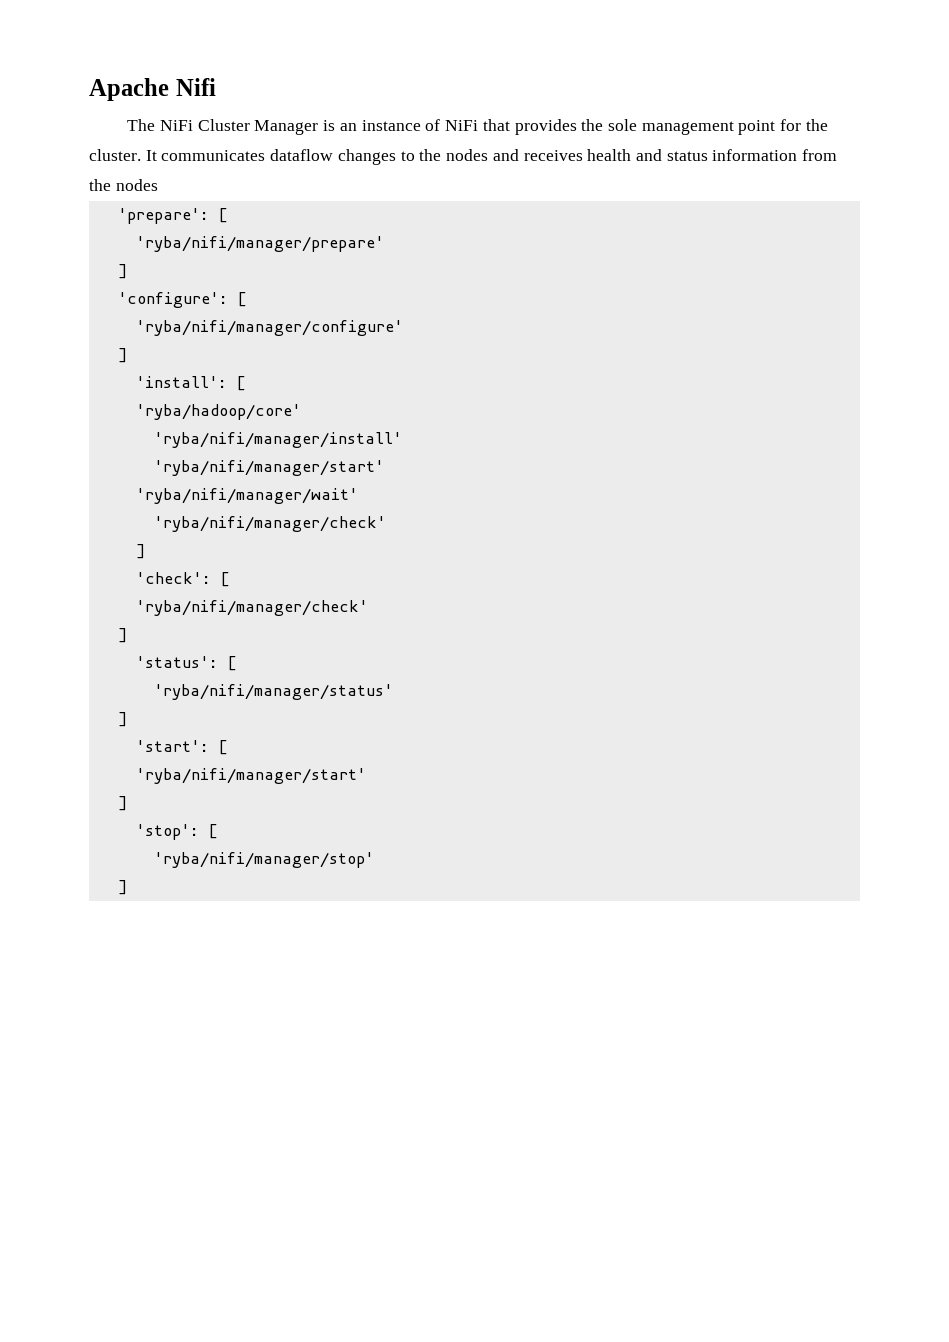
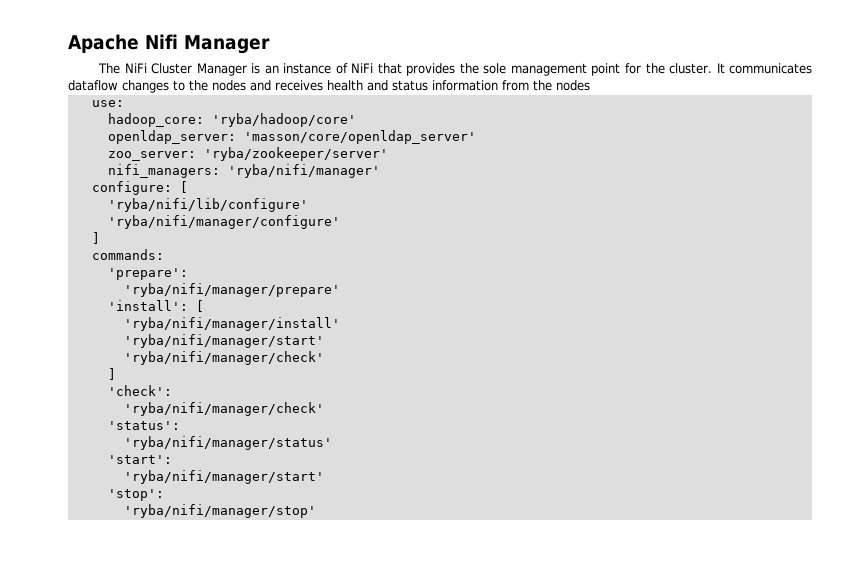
(216, 87) none -> [184,35,270,54] Manager
[117,208,228,224] [135,236,384,252] [117,264,128,279] [117,292,247,308] 'prepare': [ // 'ryba/nifi/manager/prepare' // ] // 'configure': [ -> [91,100,124,107] [107,113,356,127] [107,130,476,144] [107,147,388,161] [107,164,380,178] [91,181,188,195] [107,198,308,212] use: // hadoop_core: 'ryba/hadoop/core' // openldap_server: 'masson/core/openldap_server' // zoo_server: 'ryba/zookeeper/server' // nifi_managers: 'ryba/nifi/manager' // configure: [ // 'ryba/nifi/lib/configure'
(128, 355) none -> [91,249,164,260] [107,268,188,280] [123,283,340,297] // commands: // 'prepare': // 'ryba/nifi/manager/prepare'
[135,404,301,420] // 'ryba/hadoop/core' -> (204, 306) none
[135,488,358,504] // 'ryba/nifi/manager/wait' -> (324, 341) none
[219,572,230,587] [135,600,368,616] [117,628,128,643] [ // 'ryba/nifi/manager/check' // ] -> [123,402,324,416] // 'ryba/nifi/manager/check'
[226,656,237,671] [ -> (180, 425) none
[117,712,128,727] // ] -> (332, 443) none
[217,740,228,755] [135,768,366,784] [117,796,128,811] [ // 'ryba/nifi/manager/start' // ] -> [123,470,324,484] // 'ryba/nifi/manager/start'
[207,824,218,839] [ -> (164, 495) none
[117,880,128,895] // ] -> (316, 511) none

